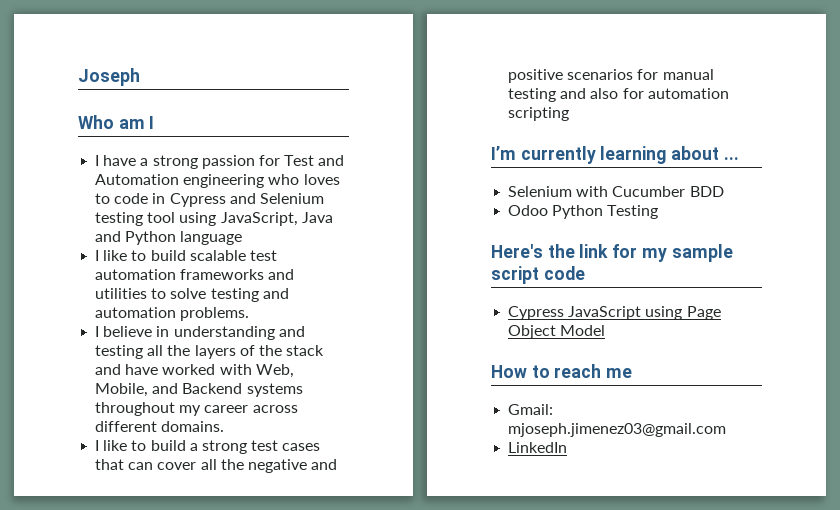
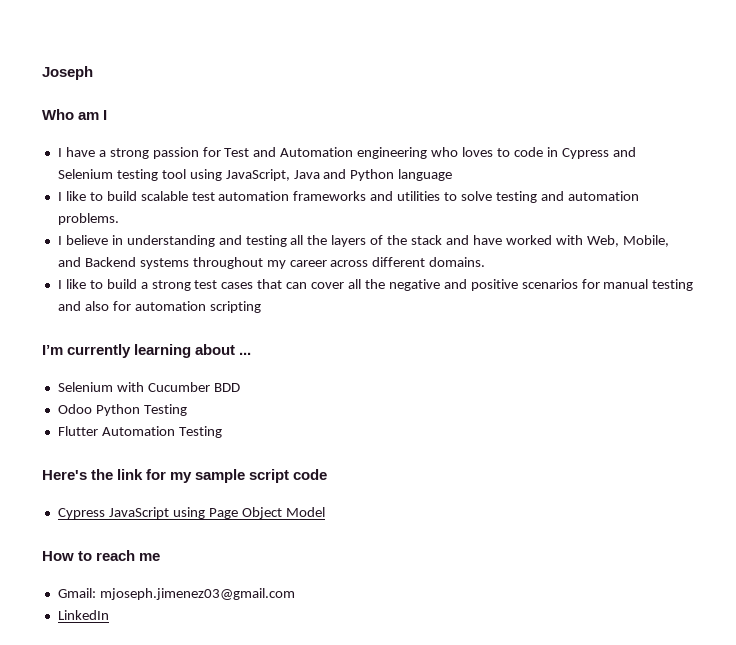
(659, 212) none -> [57,426,222,438] // Flutter Automation Testing

